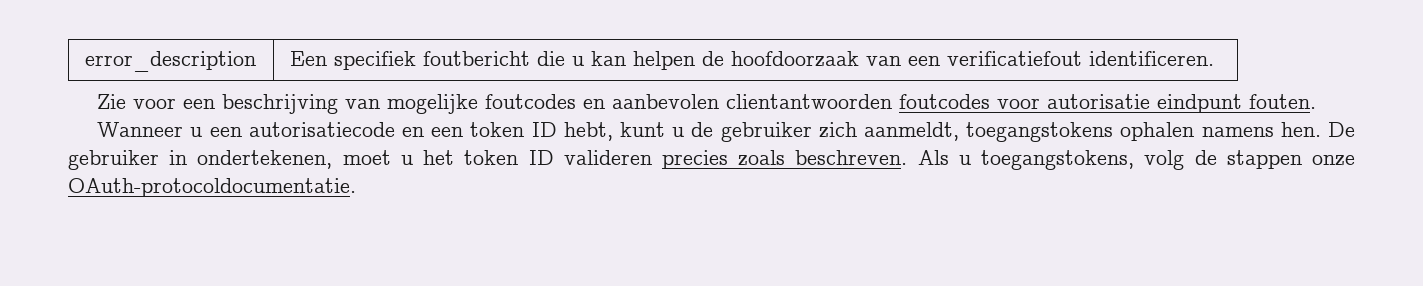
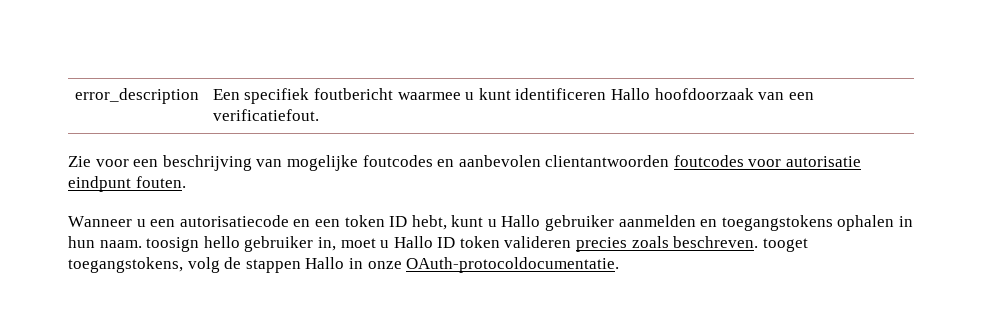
[536,51,724,70] die u kan helpen de -> [397,88,650,100] waarmee u kunt identificeren Hallo
[946,51,1214,66] verificatiefout identificeren. -> [212,109,319,121] verificatiefout.
[691,122,1355,142] [68,150,554,170] de gebruiker zich aanmeldt, toegangstokens ophalen namens hen. De gebruiker in ondertekenen, moet u het token ID -> [501,215,914,231] [68,236,500,252] Hallo gebruiker aanmelden en toegangstokens ophalen in hun naam. toosign hello gebruiker in, moet u Hallo ID token
[917,150,971,165] Als u -> [762,238,808,252] tooget
(1302, 159) none -> [305,257,363,269] Hallo in

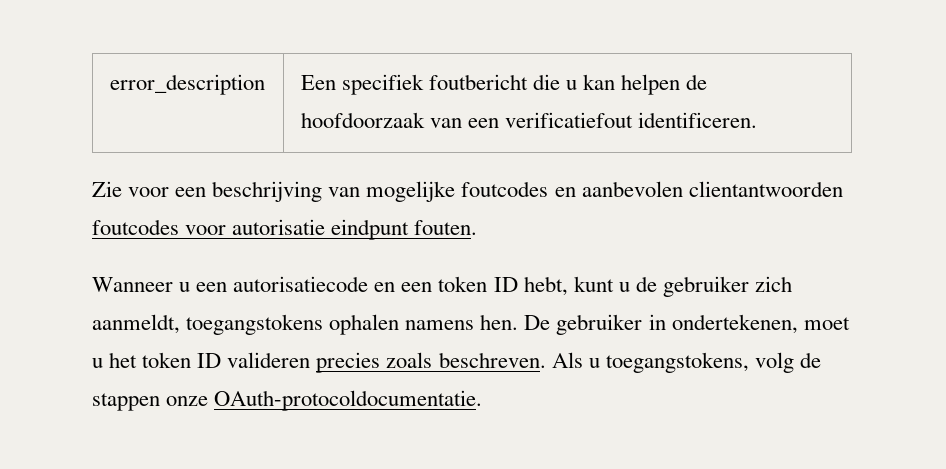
[397,88,650,100] waarmee u kunt identificeren Hallo -> [533,74,708,95] die u kan helpen de
[212,109,319,121] verificatiefout. -> [505,112,758,128] verificatiefout identificeren.
[501,215,914,231] [68,236,500,252] Hallo gebruiker aanmelden en toegangstokens ophalen in hun naam. toosign hello gebruiker in, moet u Hallo ID token -> [635,276,792,297] [92,314,850,335] [92,352,222,368] de gebruiker zich aanmeldt, toegangstokens ophalen namens hen. De gebruiker in ondertekenen, moet u het token ID
[762,238,808,252] tooget -> [551,352,600,368] Als u
[305,257,363,269] Hallo in -> (160, 402) none

